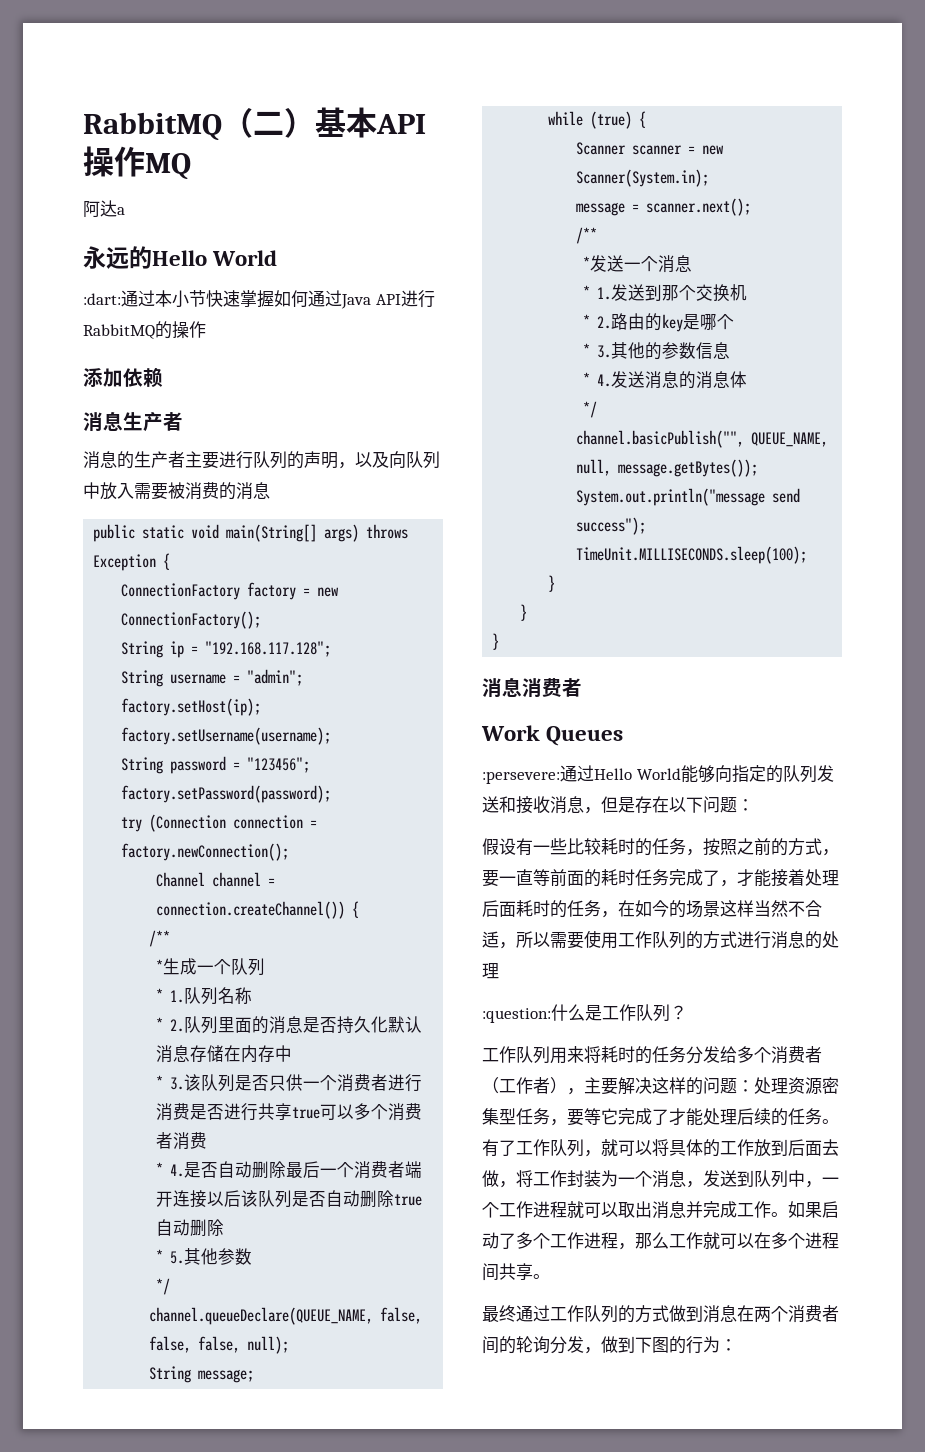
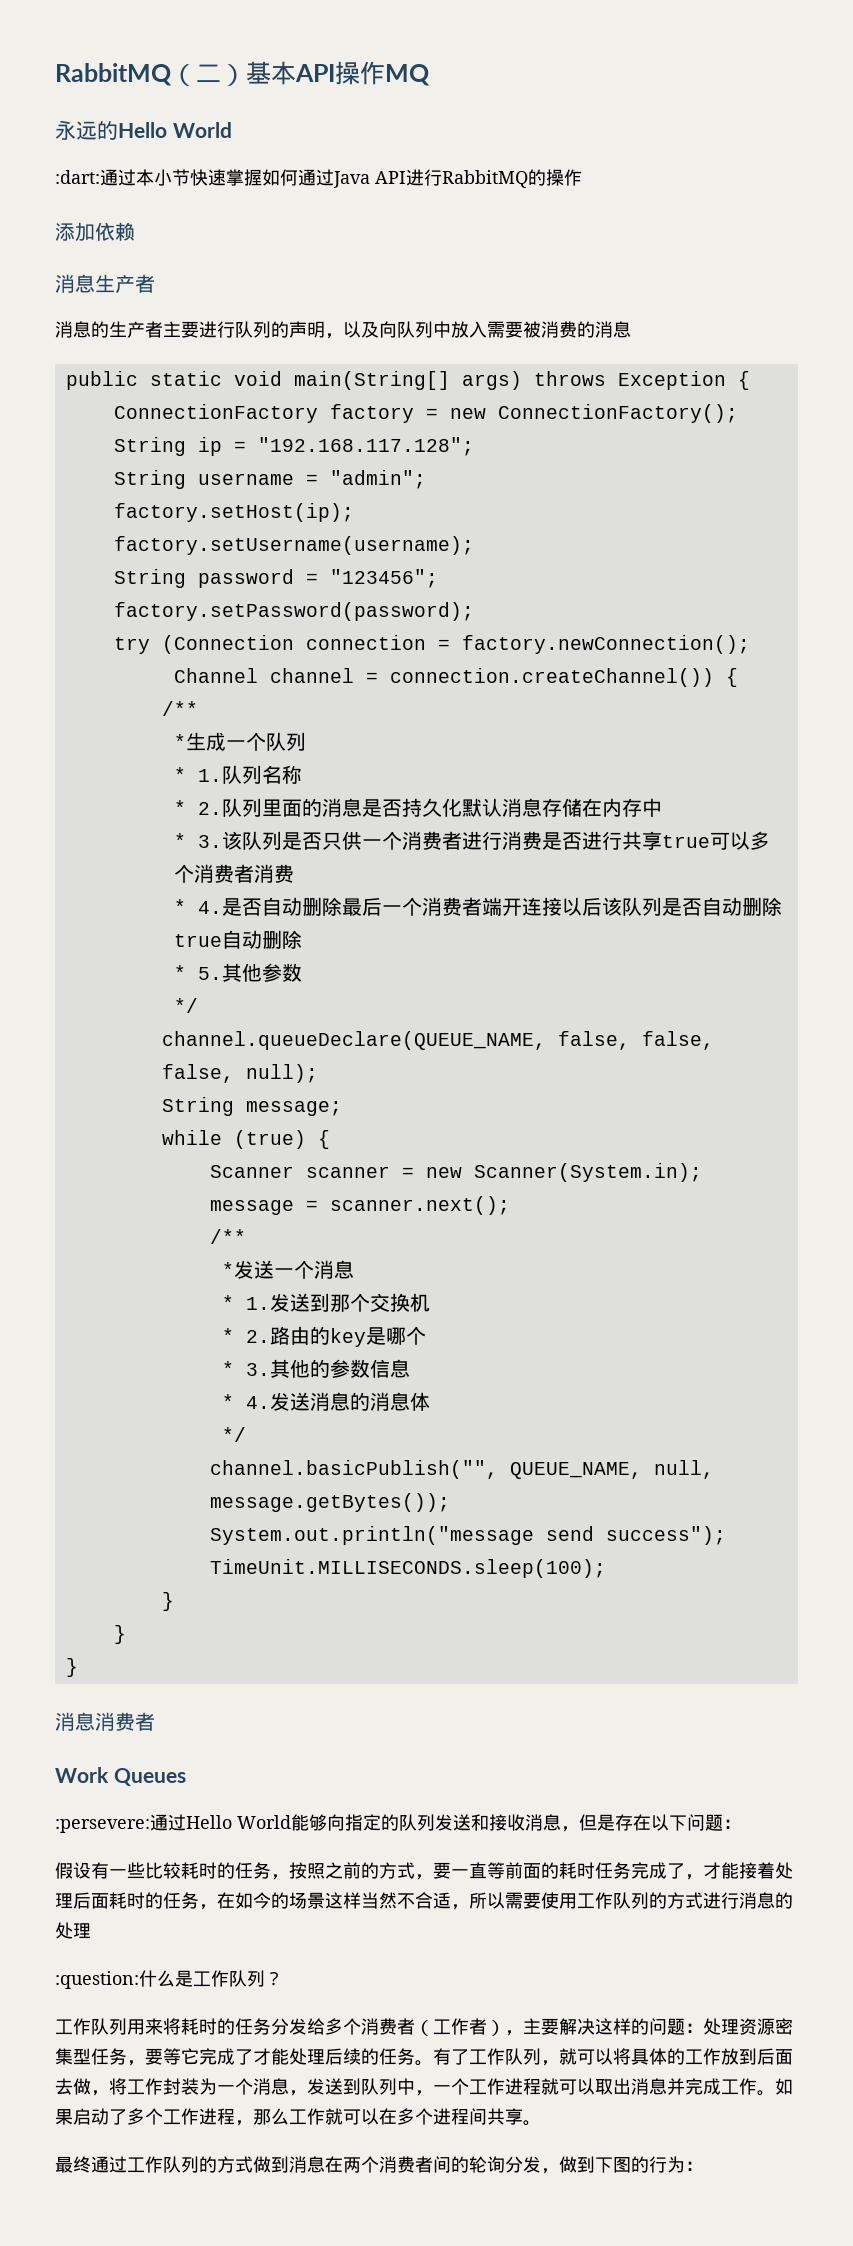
[83,200,125,218] // 阿达a -> (430, 75) none

